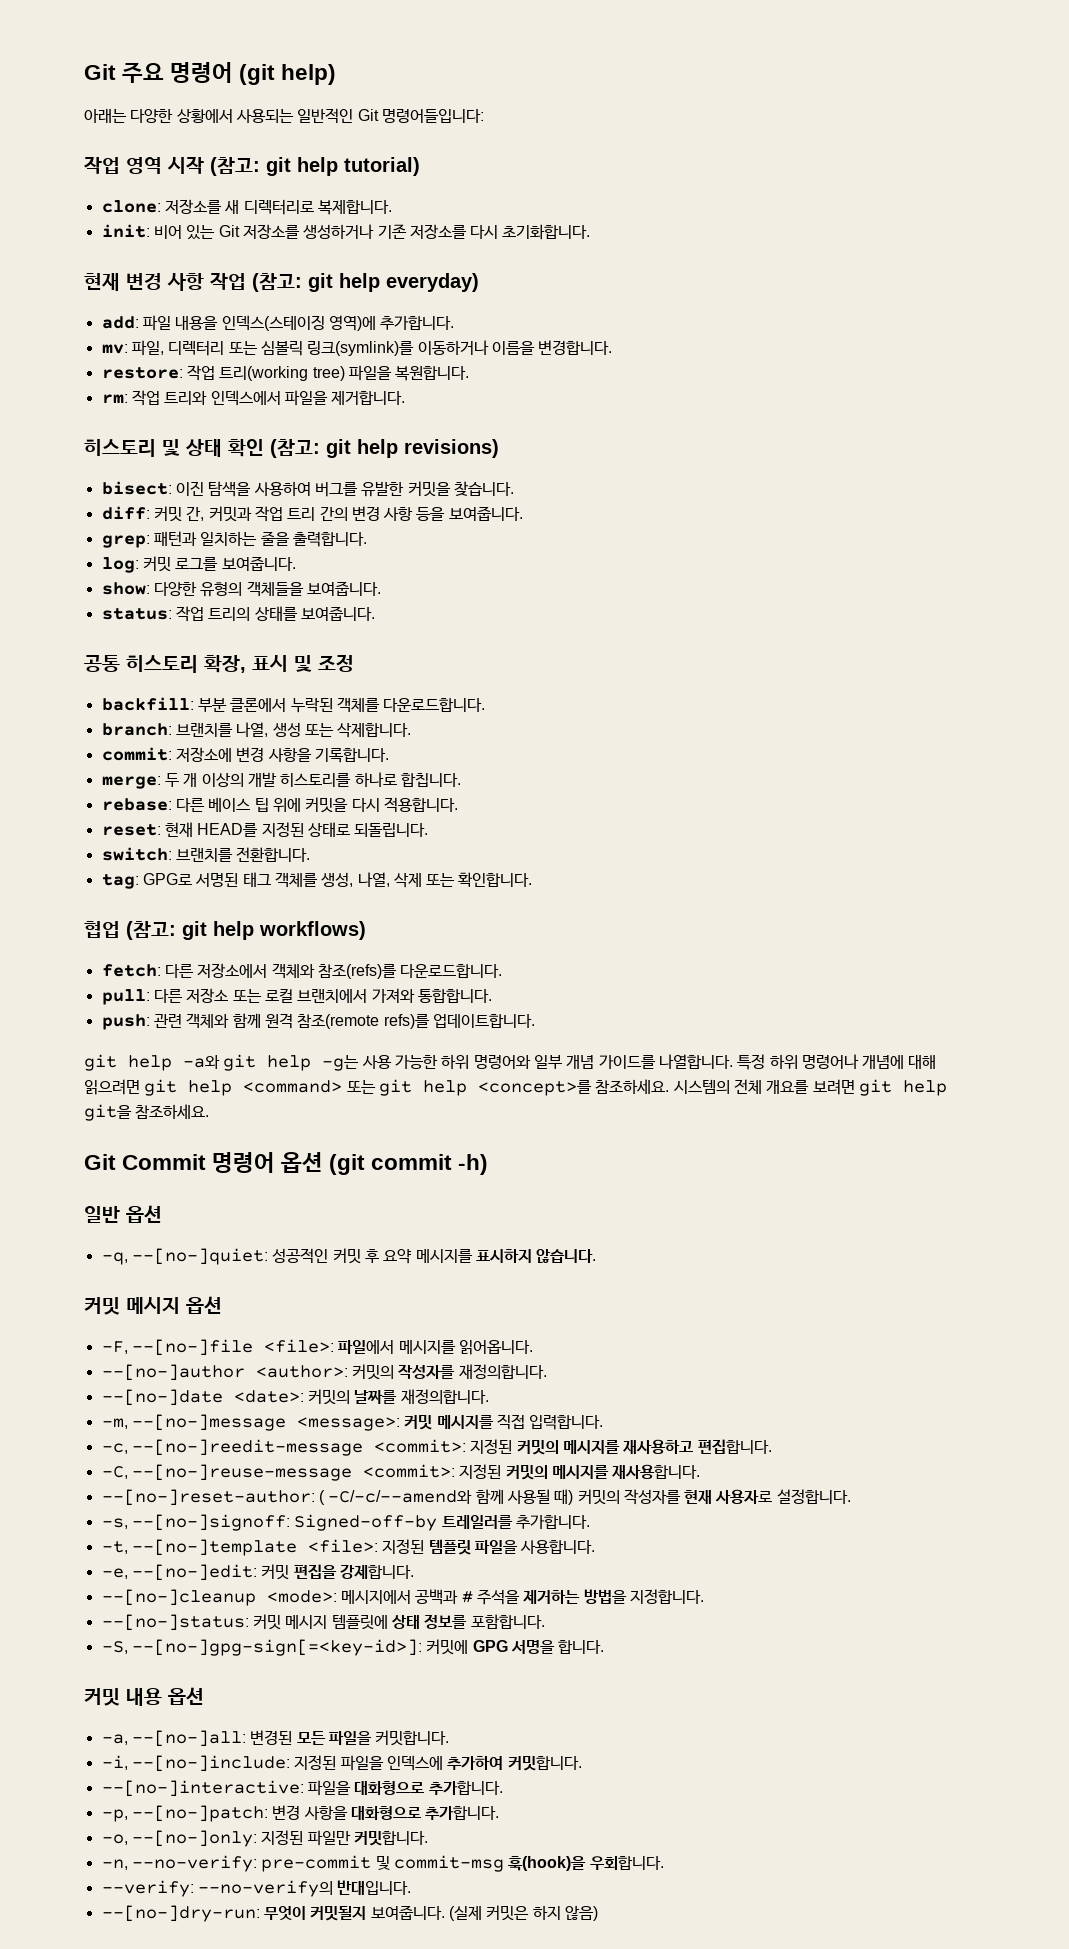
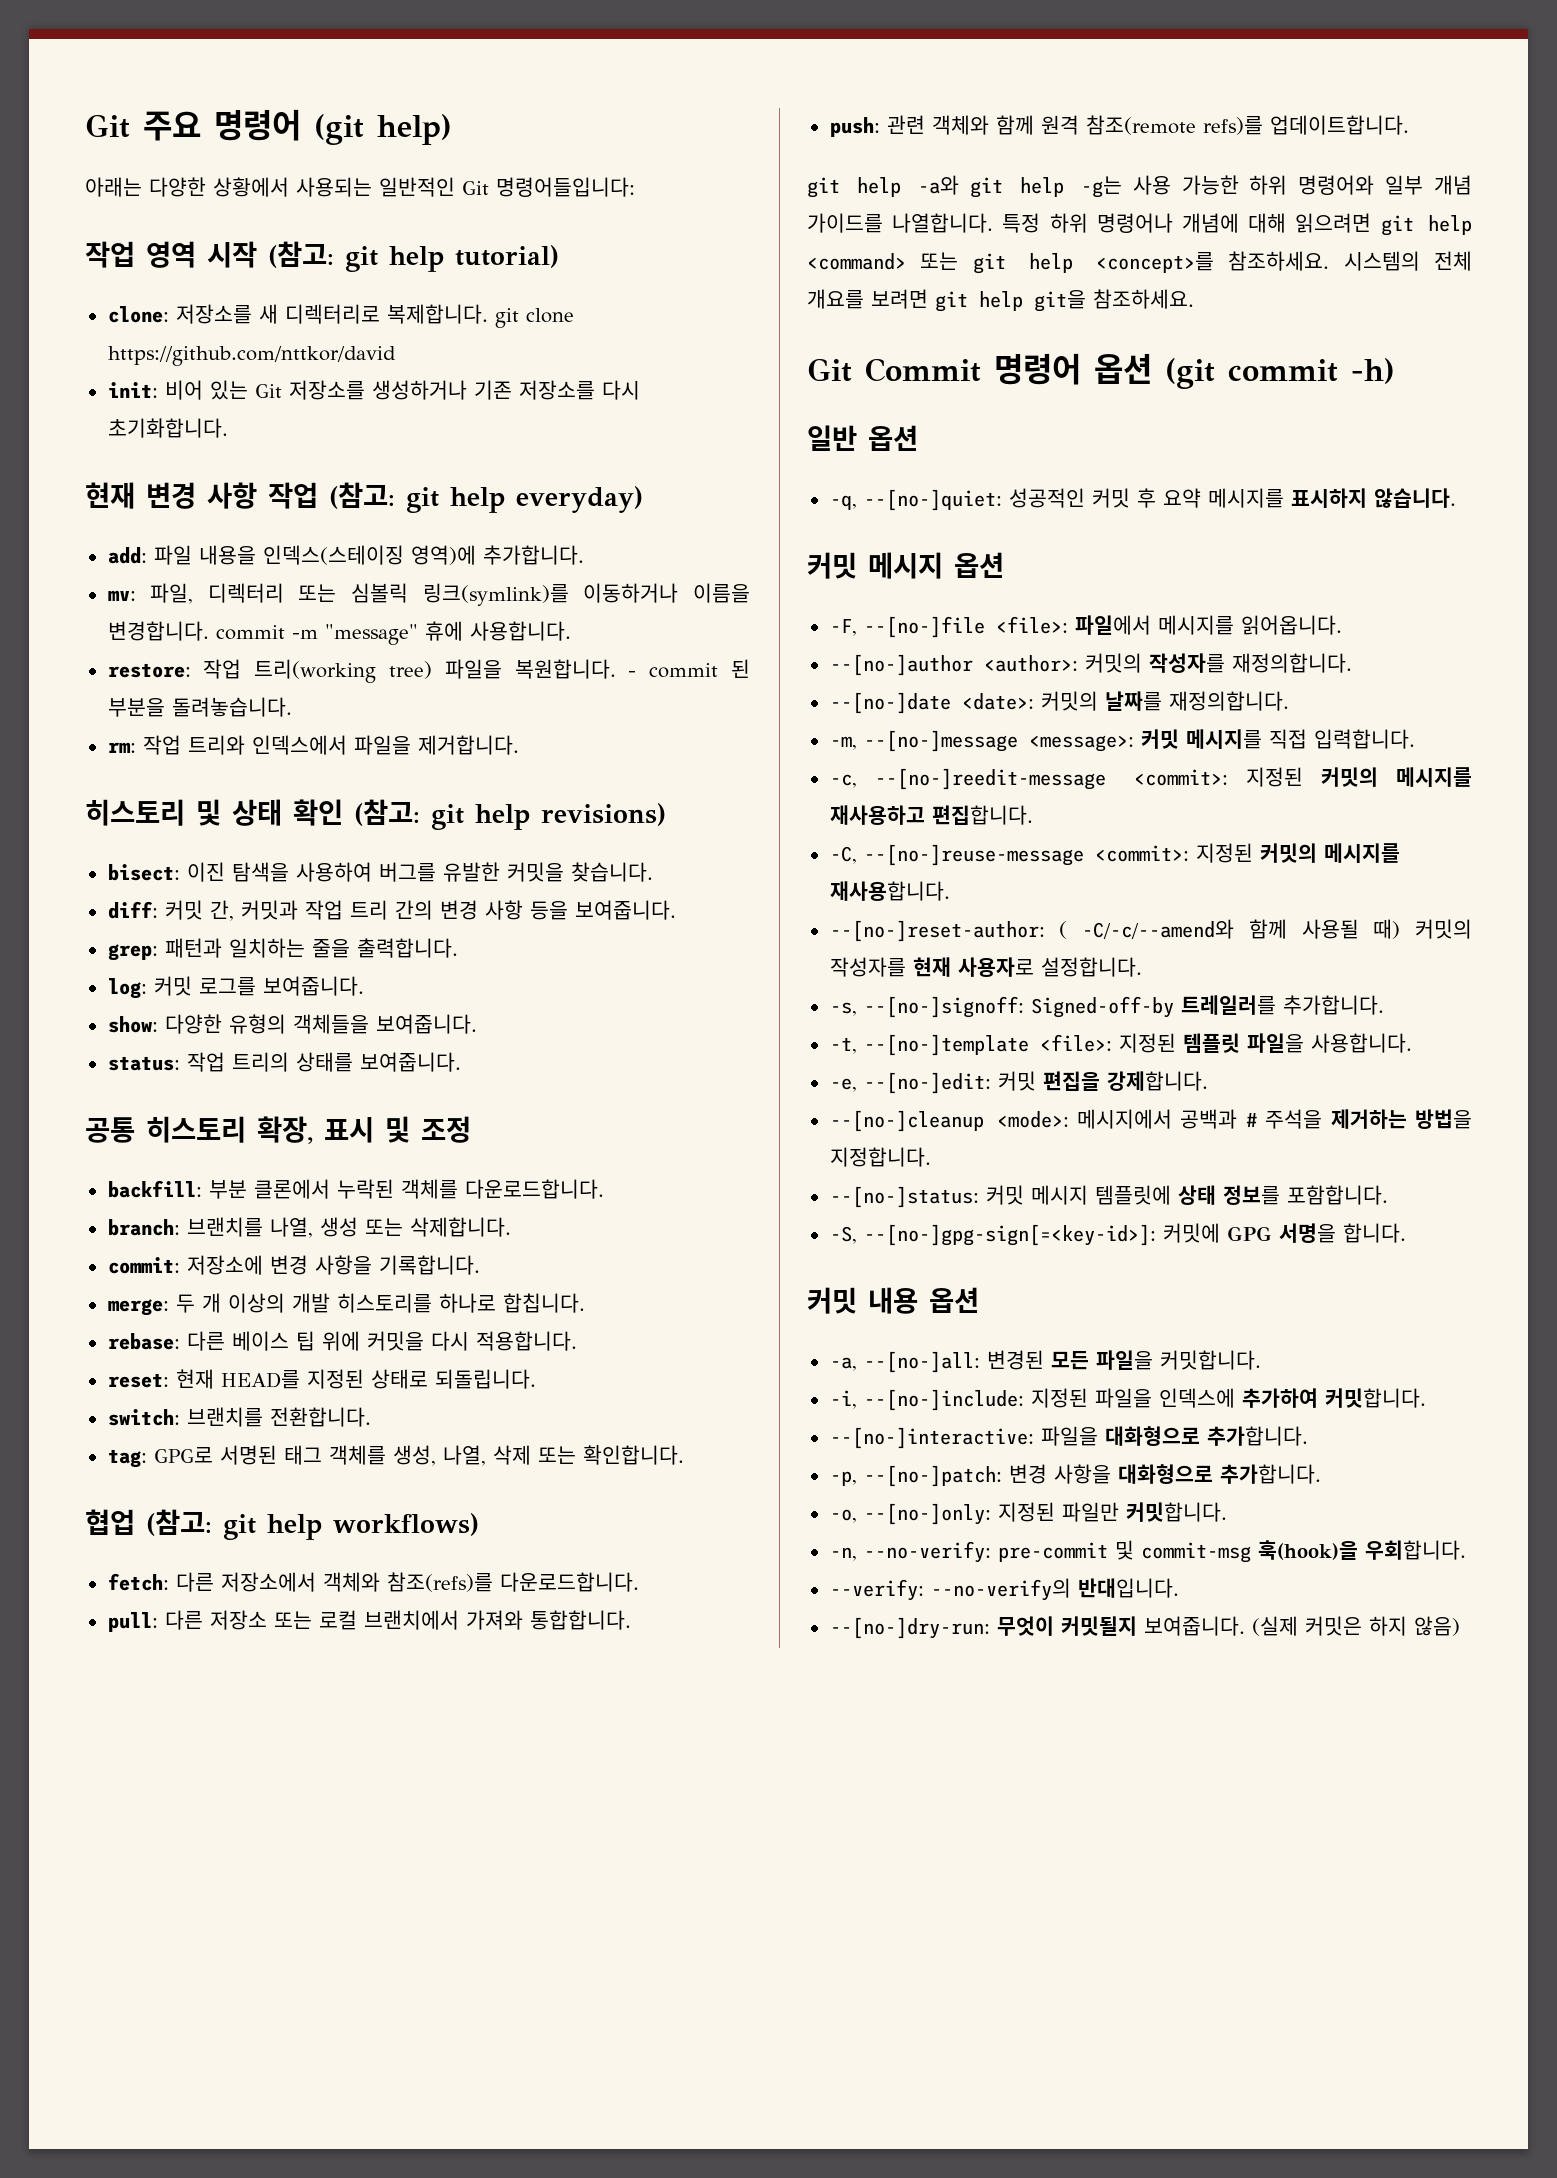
(392, 207) none -> [494,308,574,328] [107,346,396,366] git clone https://github.com/nttkor/david
(613, 347) none -> [215,621,571,645] commit -m "message" 휴에 사용합니다.
(470, 373) none -> [628,659,750,678] [107,697,292,717] - commit 된 부분을 돌려놓습니다.

